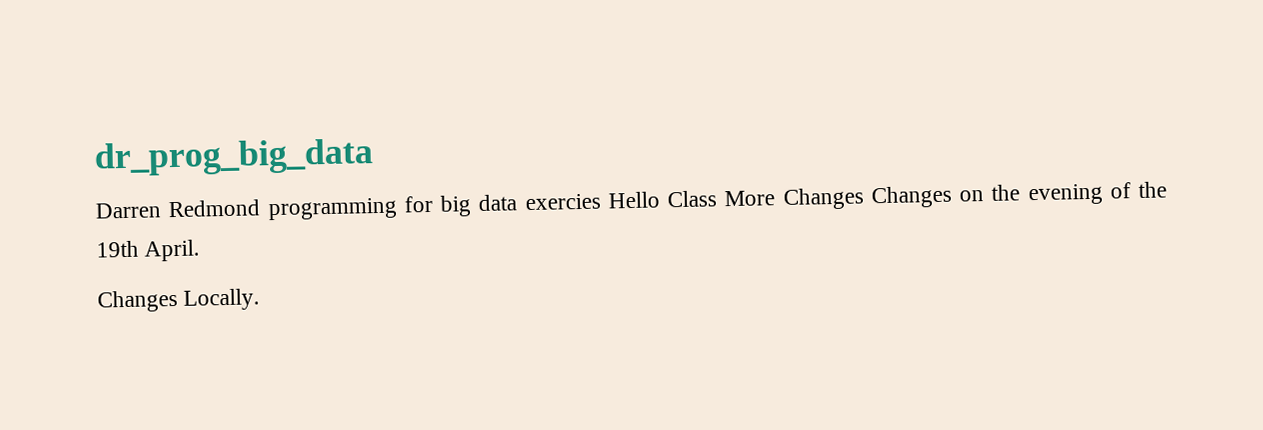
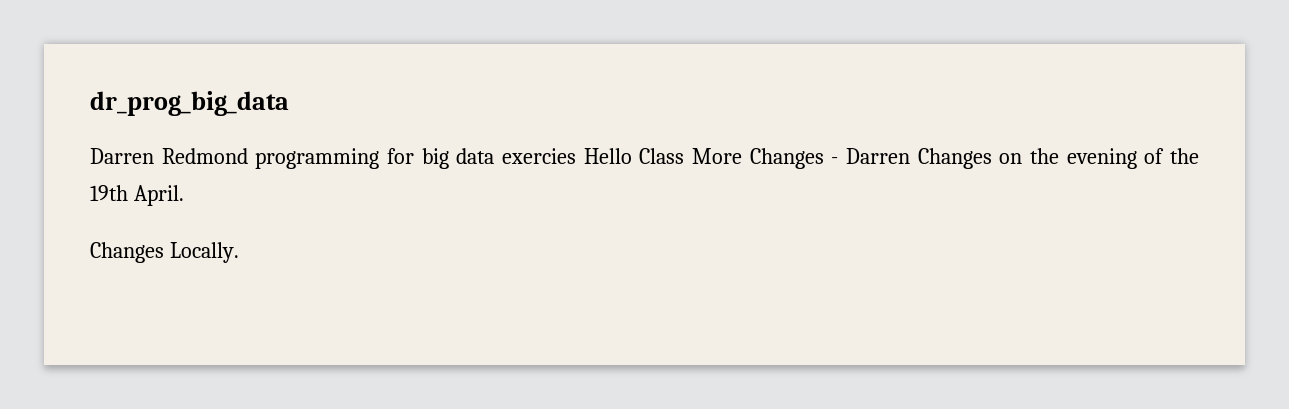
(864, 199) none -> [831,148,910,164] - Darren

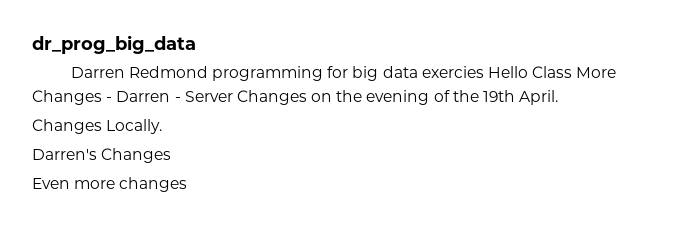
(910, 156) none -> [174,91,233,102] - Server
(239, 252) none -> [32,148,172,163] [32,177,188,192] // Darren's Changes // Even more changes

